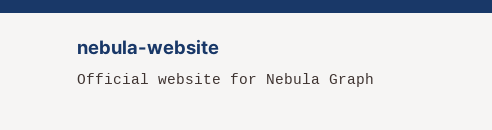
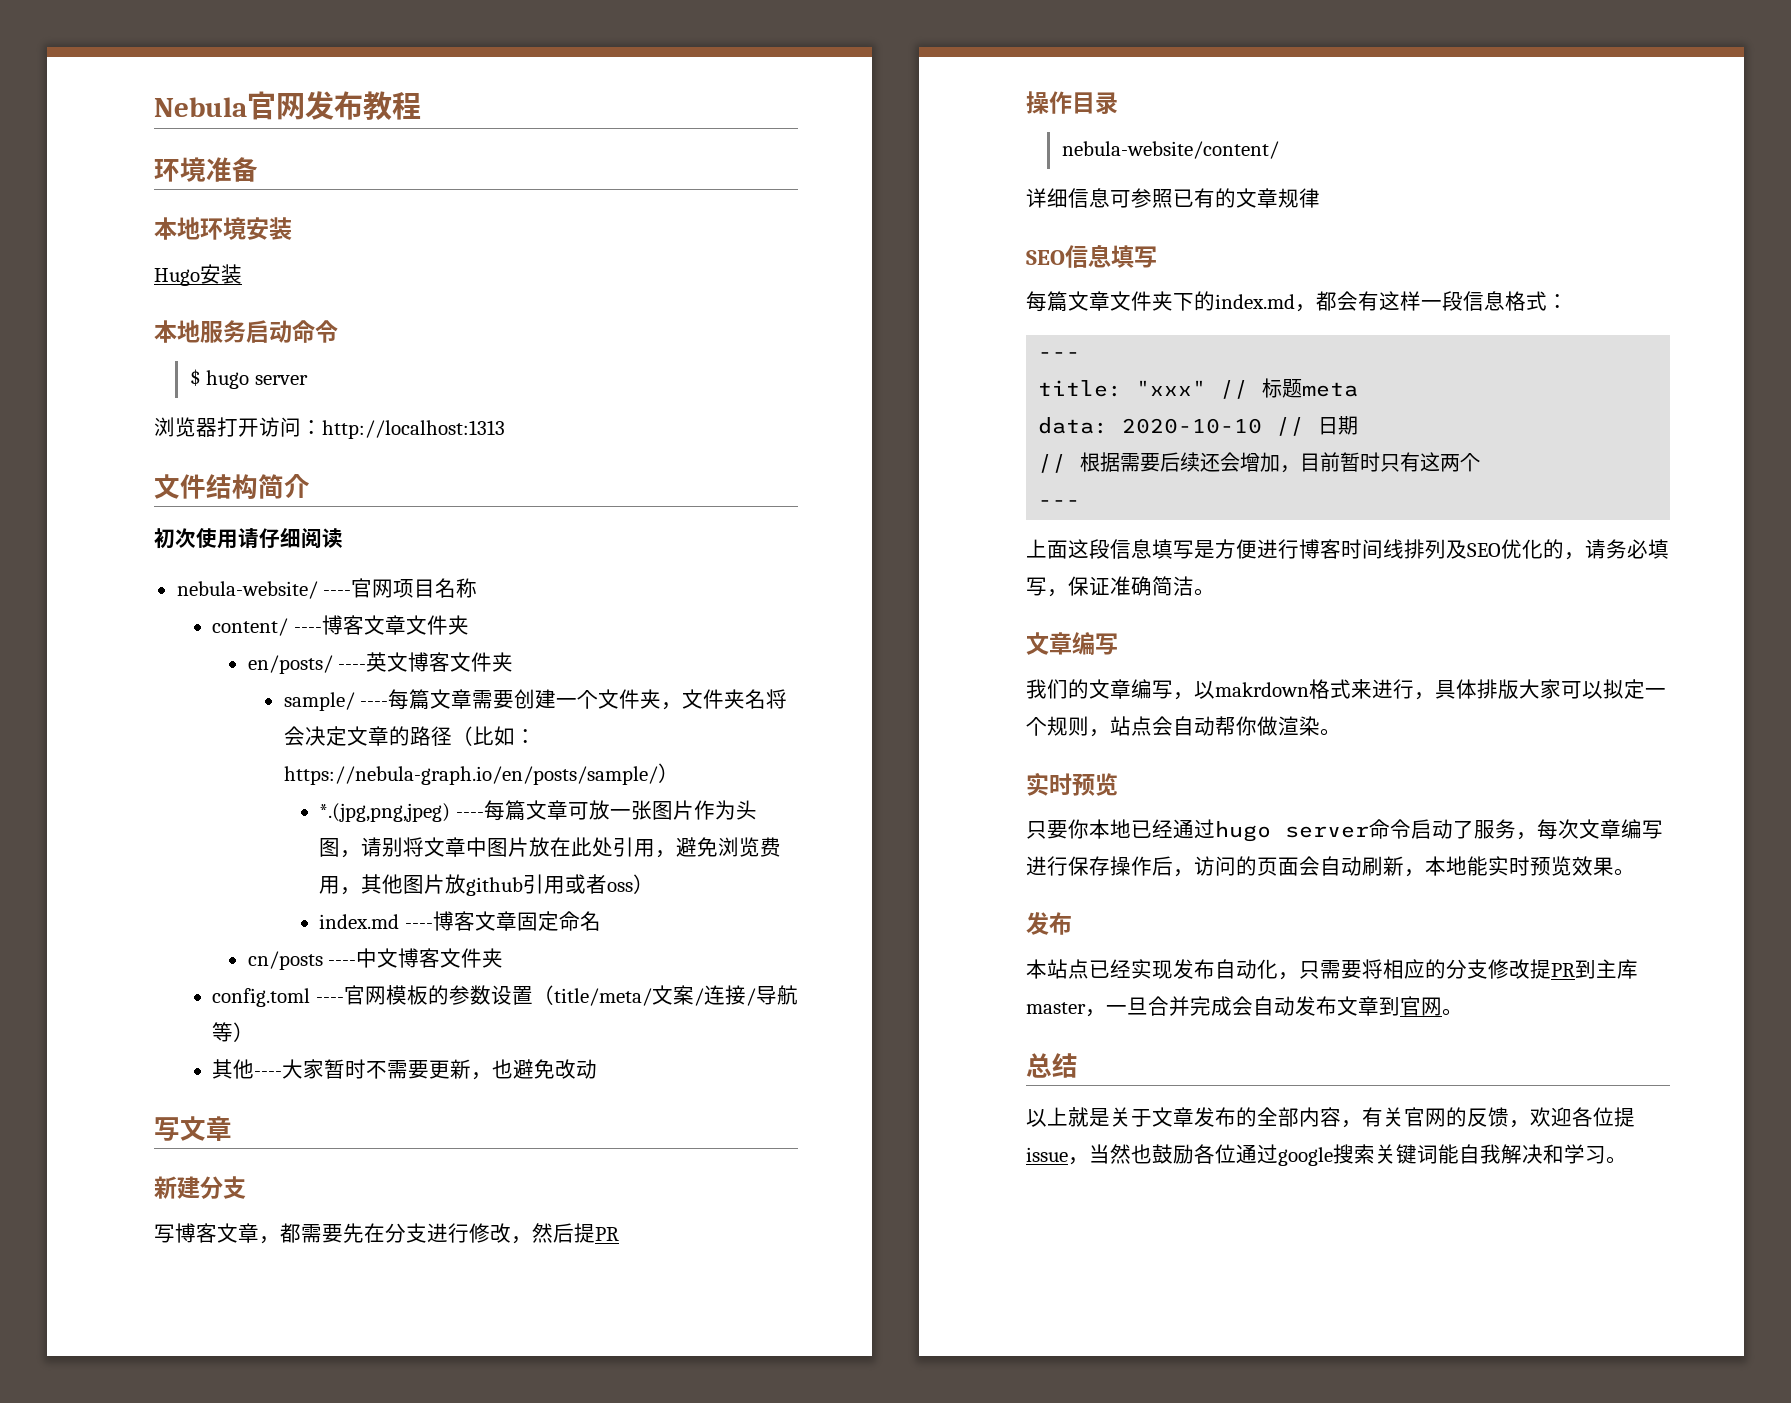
[77,39,219,55] [77,73,374,87] nebula-website // Official website for Nebula Graph -> [154,91,421,121] [154,157,258,182] [154,217,292,240] [154,264,242,286] [154,320,338,343] [189,369,308,389] [154,417,505,439] [154,474,310,499] [154,528,343,549] [176,578,478,599] [212,615,469,636] [247,652,514,674] [283,689,788,711] [283,726,536,746] [283,763,679,785] [319,800,757,822] [319,837,782,858] [319,874,655,896] [319,911,601,931] [247,948,504,970] [212,985,798,1007] [212,1022,255,1042] [212,1059,598,1080] [154,1116,232,1141] [154,1176,246,1199] [154,1223,619,1244] [1026,91,1118,115] [1061,141,1279,159] [1026,188,1320,208] [1026,244,1157,268] [1026,291,1568,312] [1038,352,1081,359] [1038,378,1359,399] [1038,416,1359,436] [1038,452,1481,473] [1038,500,1081,507] [1026,539,1669,560] [1026,576,1215,597] [1026,632,1118,655] [1026,679,1666,700] [1026,716,1341,737] [1026,772,1118,796] [1026,819,1663,842] [1026,856,1635,877] [1026,912,1072,935] [1026,959,1638,980] [1026,996,1463,1017] [1026,1053,1078,1078] [1026,1107,1635,1128] [1026,1144,1627,1166] Nebula官网发布教程 // 环境准备 // 本地环境安装 // Hugo安装 // 本地服务启动命令 // $ hugo server // 浏览器打开访问：http://localhost:1313 // 文件结构简介 // 初次使用请仔细阅读 // nebula-website/ ----官网项目名称 // content/ ----博客文章文件夹 // en/posts/ ----英文博客文件夹 // sample/ ----每篇文章需要创建一个文件夹，文件夹名将会决定文章的路径（比如：https://nebula-graph.io/en/posts/sample/） // *.(jpg,png,jpeg) ----每篇文章可放一张图片作为头图，请别将文章中图片放在此处引用，避免浏览费用，其他图片放github引用或者oss） // index.md ----博客文章固定命名 // cn/posts ----中文博客文件夹 // config.toml ----官网模板的参数设置（title/meta/文案/连接/导航等） // 其他----大家暂时不需要更新，也避免改动 // 写文章 // 新建分支 // 写博客文章，都需要先在分支进行修改，然后提PR // 操作目录 // nebula-website/content/ // 详细信息可参照已有的文章规律 // SEO信息填写 // 每篇文章文件夹下的index.md，都会有这样一段信息格式： // --- // title: "xxx" // 标题meta // data: 2020-10-10 // 日期 // // 根据需要后续还会增加，目前暂时只有这两个 // --- // 上面这段信息填写是方便进行博客时间线排列及SEO优化的，请务必填写，保证准确简洁。 // 文章编写 // 我们的文章编写，以makrdown格式来进行，具体排版大家可以拟定一个规则，站点会自动帮你做渲染。 // 实时预览 // 只要你本地已经通过hugo server命令启动了服务，每次文章编写进行保存操作后，访问的页面会自动刷新，本地能实时预览效果。 // 发布 // 本站点已经实现发布自动化，只需要将相应的分支修改提PR到主库master，一旦合并完成会自动发布文章到官网。 // 总结 // 以上就是关于文章发布的全部内容，有关官网的反馈，欢迎各位提issue，当然也鼓励各位通过google搜索关键词能自我解决和学习。

